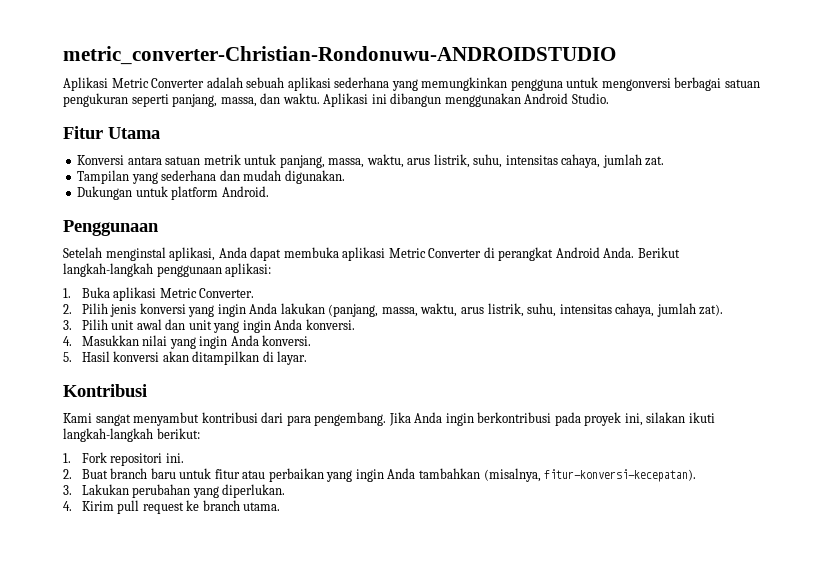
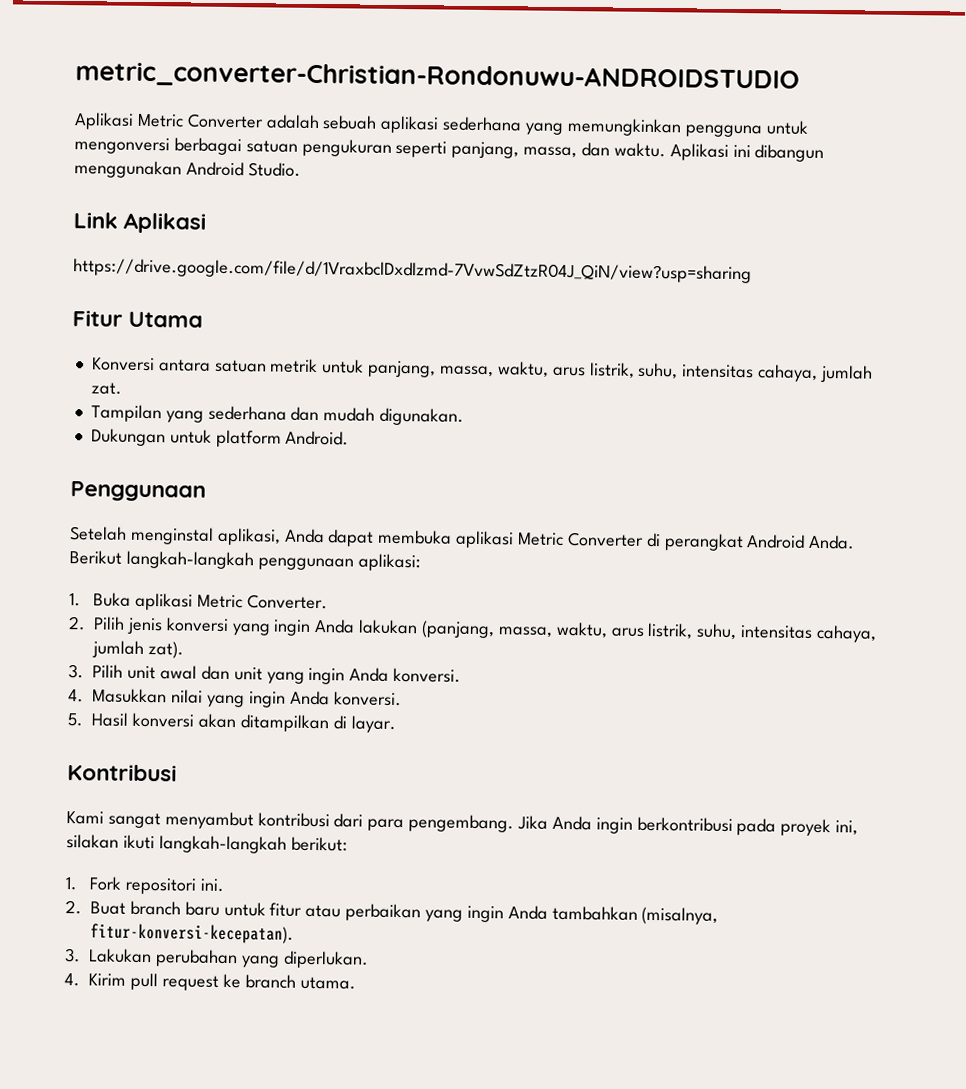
(609, 98) none -> [73,212,207,234] [73,258,752,284] // Link Aplikasi // https://drive.google.com/file/d/1VraxbclDxdlzmd-7VvwSdZtzR04J_QiN/view?usp=sharing

